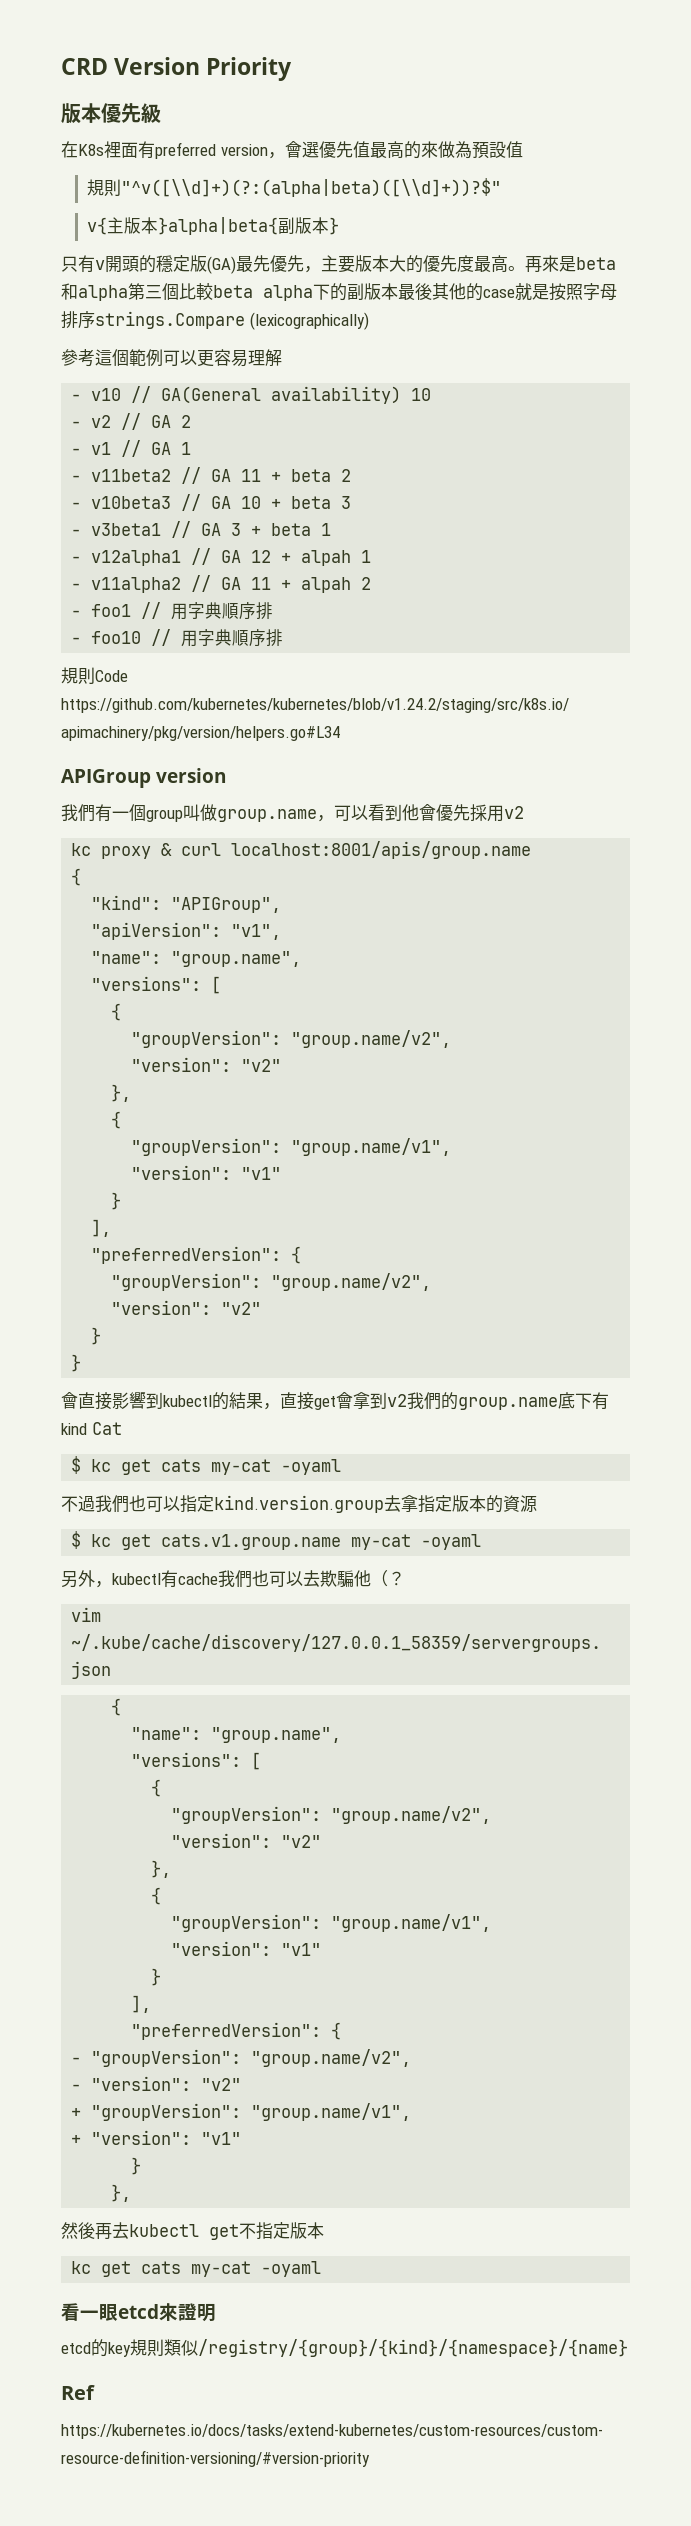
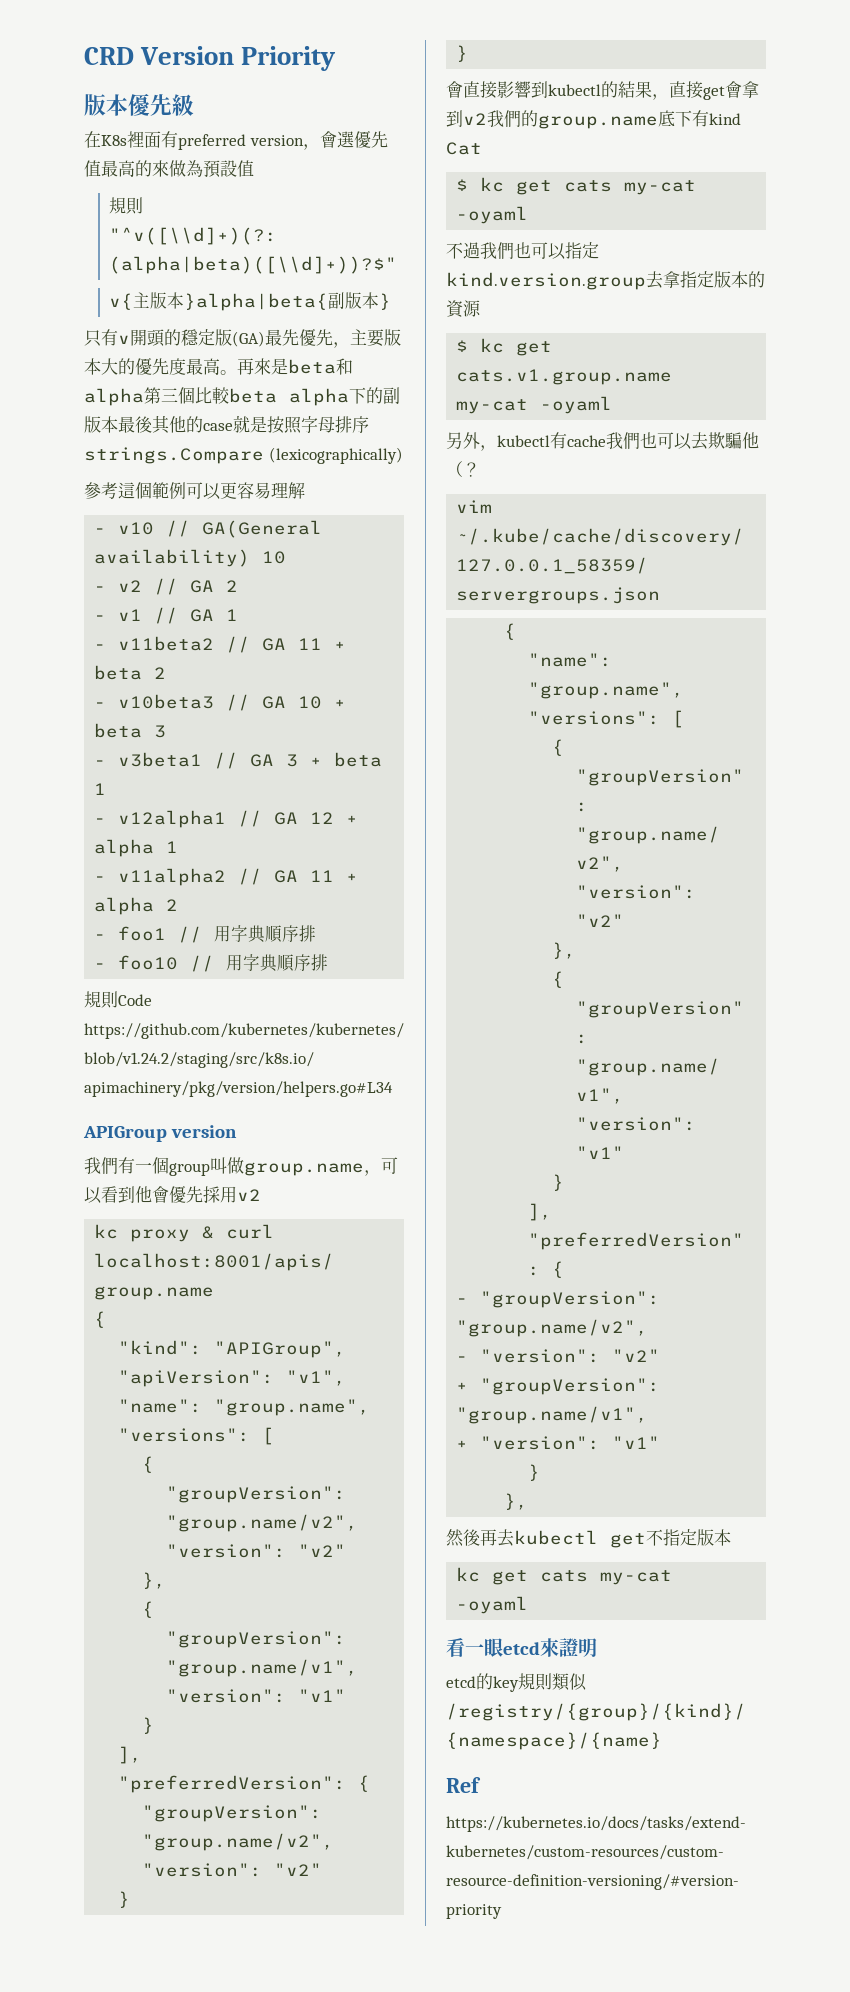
[301,550,352,566] alpah -> [94,839,155,857] alpha
[301,577,352,593] alpah -> [94,897,155,915] alpha

